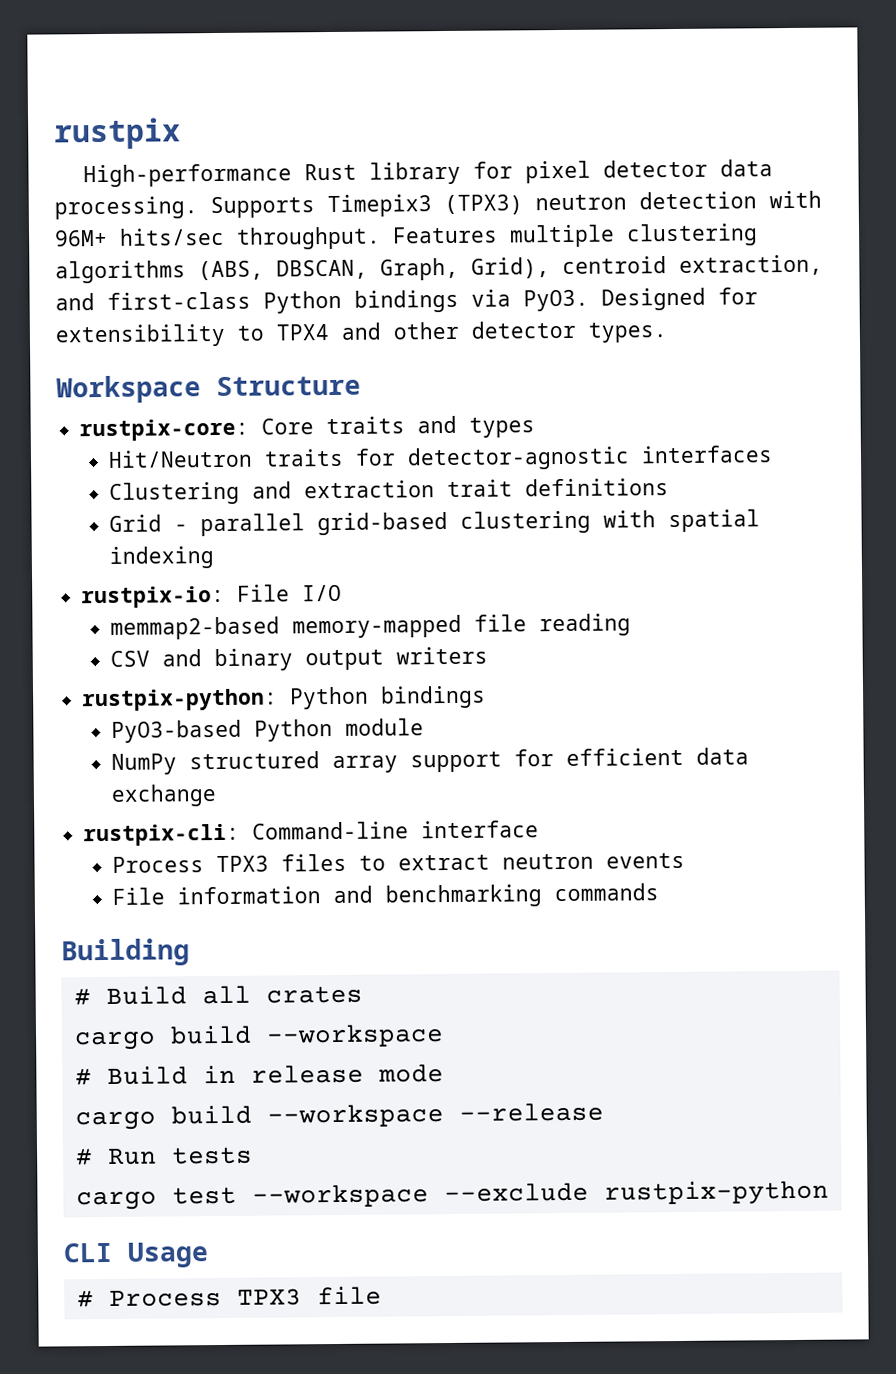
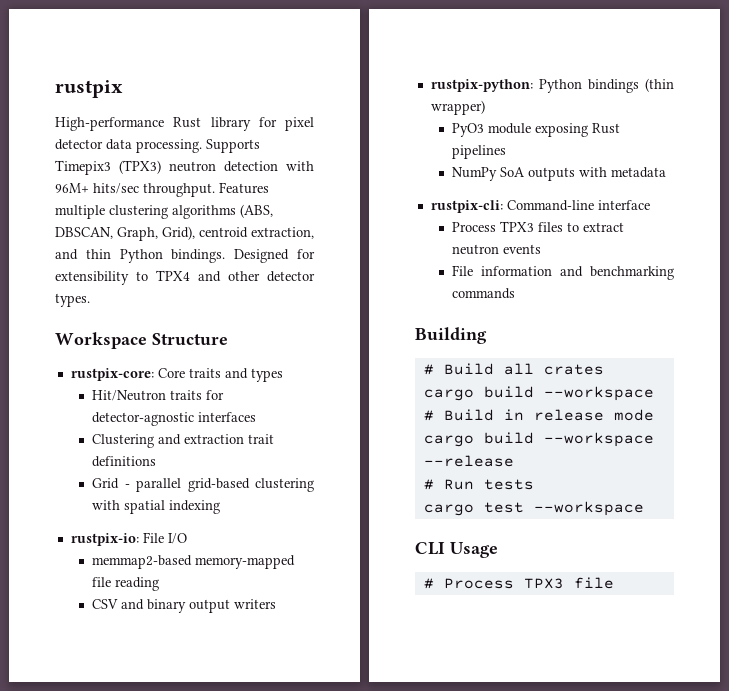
[107,289,589,314] first-class Python bindings via PyO3. -> [85,249,226,263] thin Python bindings.
[111,718,425,743] [111,747,750,775] [111,784,218,807] // PyO3-based Python module // NumPy structured array support for efficient data exchange -> [645,78,674,92] [430,100,485,115] [452,123,621,137] [452,145,507,159] [452,167,667,181] (thin wrapper) // PyO3 module exposing Rust pipelines // NumPy SoA outputs with metadata
[443,1179,829,1206] --exclude rustpix-python -> (644, 508) none

